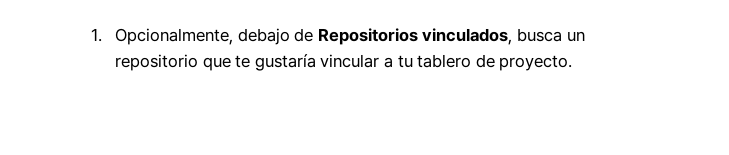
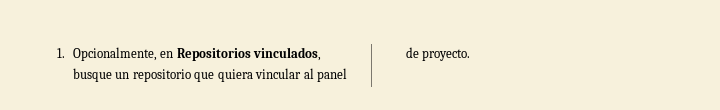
[237,28,314,45] debajo de -> [160,51,174,58] en
[516,28,562,42] busca -> [72,68,112,82] busque
[235,54,472,71] te gustaría vincular a tu tablero -> [217,68,348,82] quiera vincular al panel

